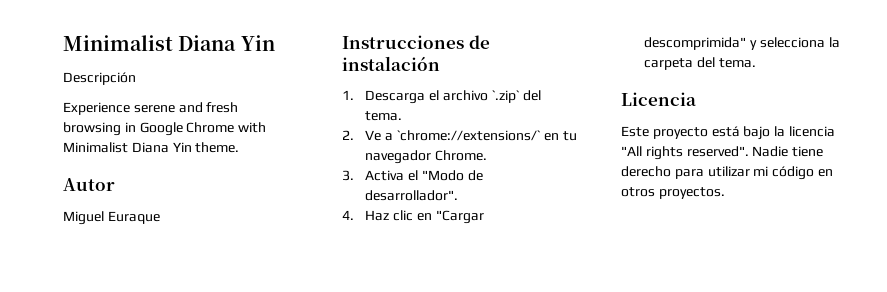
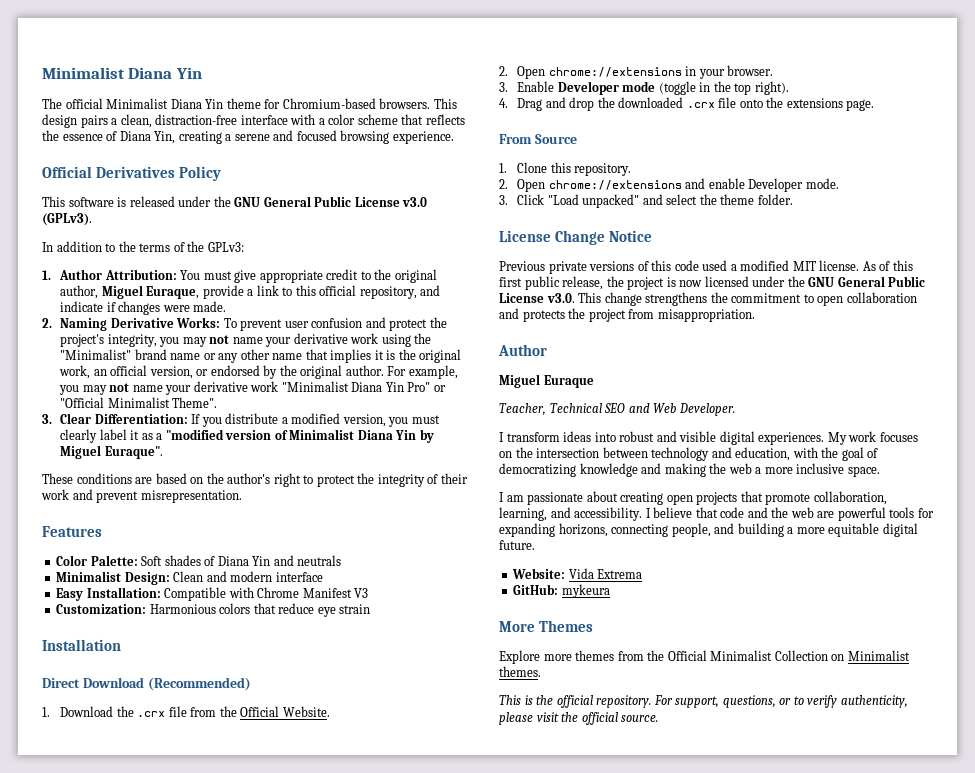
[63,72,136,85] [63,102,239,115] [63,122,267,136] [63,142,240,153] [63,178,115,191] [63,211,160,225] [342,35,490,49] [342,56,440,71] [342,90,541,104] [365,111,403,121] [342,130,577,141] [365,150,488,164] [342,170,483,181] [365,190,459,201] [342,210,484,224] [644,37,840,50] [644,57,756,70] [621,92,696,106] [621,126,835,140] [621,146,824,160] [621,166,833,180] [621,187,725,199] Descripción // Experience serene and fresh browsing in Google Chrome with Minimalist Diana Yin theme. // Autor // Miguel Euraque // Instrucciones de instalación // 1. Descarga el archivo `.zip` del tema. // 2. Ve a `chrome://extensions/` en tu navegador Chrome. // 3. Activa el "Modo de desarrollador". // 4. Haz clic en "Cargar descomprimida" y selecciona la carpeta del tema. // Licencia // Este proyecto está bajo la licencia "All rights reserved". Nadie tiene derecho para utilizar mi código en otros proyectos. -> [42,98,457,109] [42,114,465,128] [42,130,454,144] [42,166,222,181] [42,196,428,207] [42,213,92,226] [42,241,244,252] [42,269,437,283] [60,285,441,299] [60,301,227,315] [42,317,447,331] [60,333,432,347] [60,349,462,363] [59,365,458,379] [59,381,446,395] [60,397,218,408] [42,413,440,427] [60,429,434,443] [60,445,163,459] [42,473,468,487] [41,489,242,503] [42,526,102,537] [56,555,342,566] [56,571,323,585] [56,587,369,601] [56,603,371,617] [42,639,121,651] [42,677,251,691] [42,706,330,717] [499,65,774,79] [499,81,789,95] [499,97,875,111] [499,134,577,144] [499,162,632,176] [499,178,839,192] [499,194,793,208] [499,230,653,245] [499,260,913,274] [499,276,926,290] [499,292,917,306] [499,308,755,322] [498,344,547,356] [499,374,594,388] [499,403,735,416] [499,431,918,445] [499,447,879,461] [499,463,880,477] [499,491,887,505] [499,507,934,521] [499,523,918,537] [499,540,535,550] [512,568,643,579] [513,584,610,598] [499,620,594,632] [499,650,910,664] [499,666,541,677] [499,695,908,708] [499,712,659,725] The official Minimalist Diana Yin theme for Chromium-based browsers. This design pairs a clean, distraction-free interface with a color scheme that reflects the essence of Diana Yin, creating a serene and focused browsing experience. // Official Derivatives Policy // This software is released under the GNU General Public License v3.0 (GPLv3). // In addition to the terms of the GPLv3: // 1. Author Attribution: You must give appropriate credit to the original author, Miguel Euraque, provide a link to this official repository, and indicate if changes were made. // 2. Naming Derivative Works: To prevent user confusion and protect the project's integrity, you may not name your derivative work using the "Minimalist" brand name or any other name that implies it is the original work, an official version, or endorsed by the original author. For example, you may not name your derivative work "Minimalist Diana Yin Pro" or "Official Minimalist Theme". // 3. Clear Differentiation: If you distribute a modified version, you must clearly label it as a "modified version of Minimalist Diana Yin by Miguel Euraque". // These conditions are based on the author's right to protect the integrity of their work and prevent misrepresentation. // Features // Color Palette: Soft shades of Diana Yin and neutrals // Minimalist Design: Clean and modern interface // Easy Installation: Compatible with Chrome Manifest V3 // Customization: Harmonious colors that reduce eye strain // Installation // Direct Download (Recommended) // 1. Download the .crx file from the Official Website. // 2. Open chrome://extensions in your browser. // 3. Enable Developer mode (toggle in the top right). // 4. Drag and drop the downloaded .crx file onto the extensions page. // From Source // 1. Clone this repository. // 2. Open chrome://extensions and enable Developer mode. // 3. Click "Load unpacked" and select the theme folder. // License Change Notice // Previous private versions of this code used a modified MIT license. As of this first public release, the project is now licensed under the GNU General Public License v3.0. This change strengthens the commitment to open collaboration and protects the project from misappropriation. // Author // Miguel Euraque // Teacher, Technical SEO and Web Developer. // I transform ideas into robust and visible digital experiences. My work focuses on the intersection between technology and education, with the goal of democratizing knowledge and making the web a more inclusive space. // I am passionate about creating open projects that promote collaboration, learning, and accessibility. I believe that code and the web are powerful tools for expanding horizons, connecting people, and building a more equitable digital future. // Website: Vida Extrema // GitHub: mykeura // More Themes // Explore more themes from the Official Minimalist Collection on Minimalist themes. // This is the official repository. For support, questions, or to verify authenticity, please visit the official source.

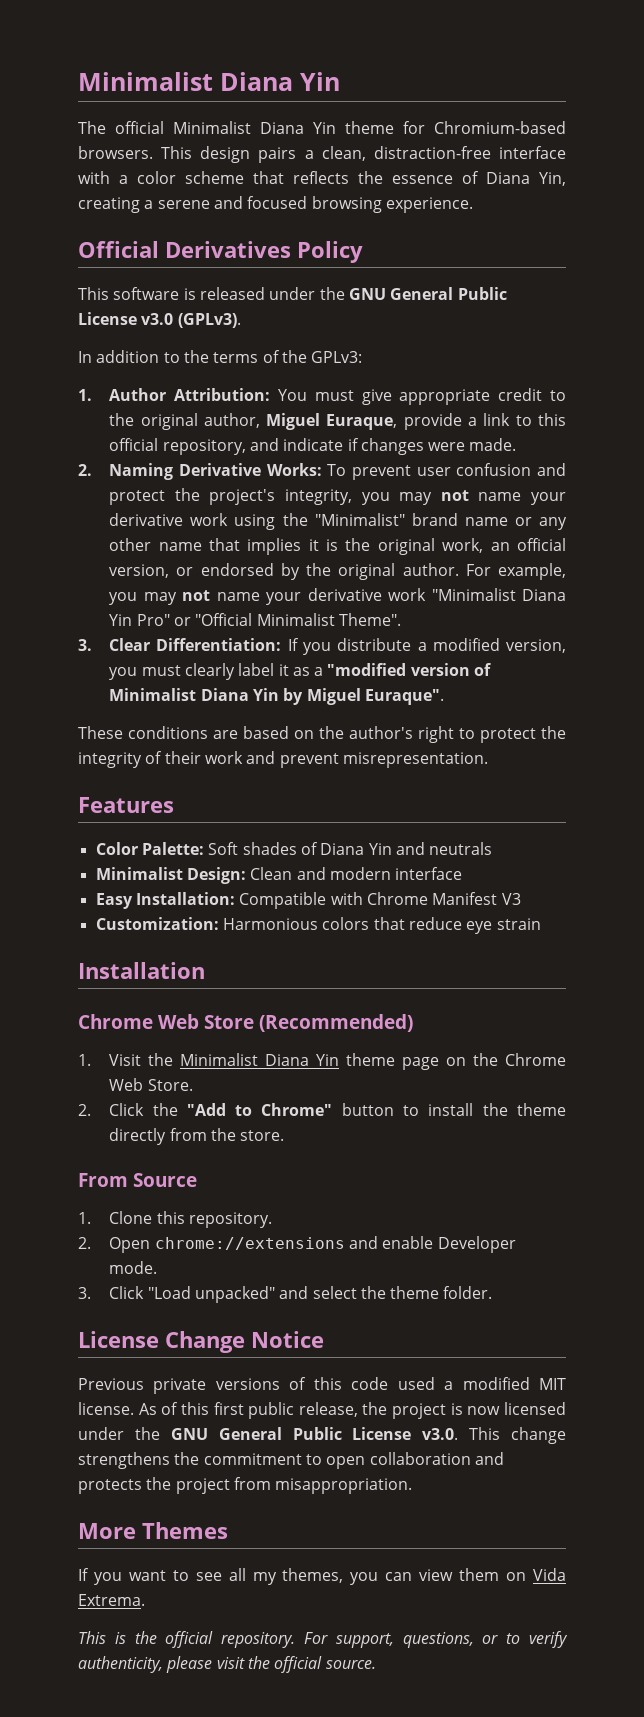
[42,677,144,688] Direct Download -> [78,1014,254,1029] Chrome Web Store
[60,706,330,717] [499,65,774,79] [499,81,789,95] [499,97,875,111] Download the .crx file from the Official Website. // 2. Open chrome://extensions in your browser. // 3. Enable Developer mode (toggle in the top right). // 4. Drag and drop the downloaded .crx file onto the extensions page. -> [109,1053,566,1070] [109,1078,193,1091] [78,1103,566,1116] [109,1128,285,1145] Visit the Minimalist Diana Yin theme page on the Chrome Web Store. // 2. Click the "Add to Chrome" button to install the theme directly from the store.
[498,344,547,356] [499,374,594,388] [499,403,735,416] [499,431,918,445] [499,447,879,461] [499,463,880,477] [499,491,887,505] [499,507,934,521] [499,523,918,537] [499,540,535,550] [512,568,643,579] [513,584,610,598] [499,620,594,632] [499,650,910,664] [499,666,541,677] Author // Miguel Euraque // Teacher, Technical SEO and Web Developer. // I transform ideas into robust and visible digital experiences. My work focuses on the intersection between technology and education, with the goal of democratizing knowledge and making the web a more inclusive space. // I am passionate about creating open projects that promote collaboration, learning, and accessibility. I believe that code and the web are powerful tools for expanding horizons, connecting people, and building a more equitable digital future. // Website: Vida Extrema // GitHub: mykeura // More Themes // Explore more themes from the Official Minimalist Collection on Minimalist themes. -> [78,1522,228,1539] [78,1568,566,1585] [78,1594,145,1606] More Themes // If you want to see all my themes, you can view them on Vida Extrema.

